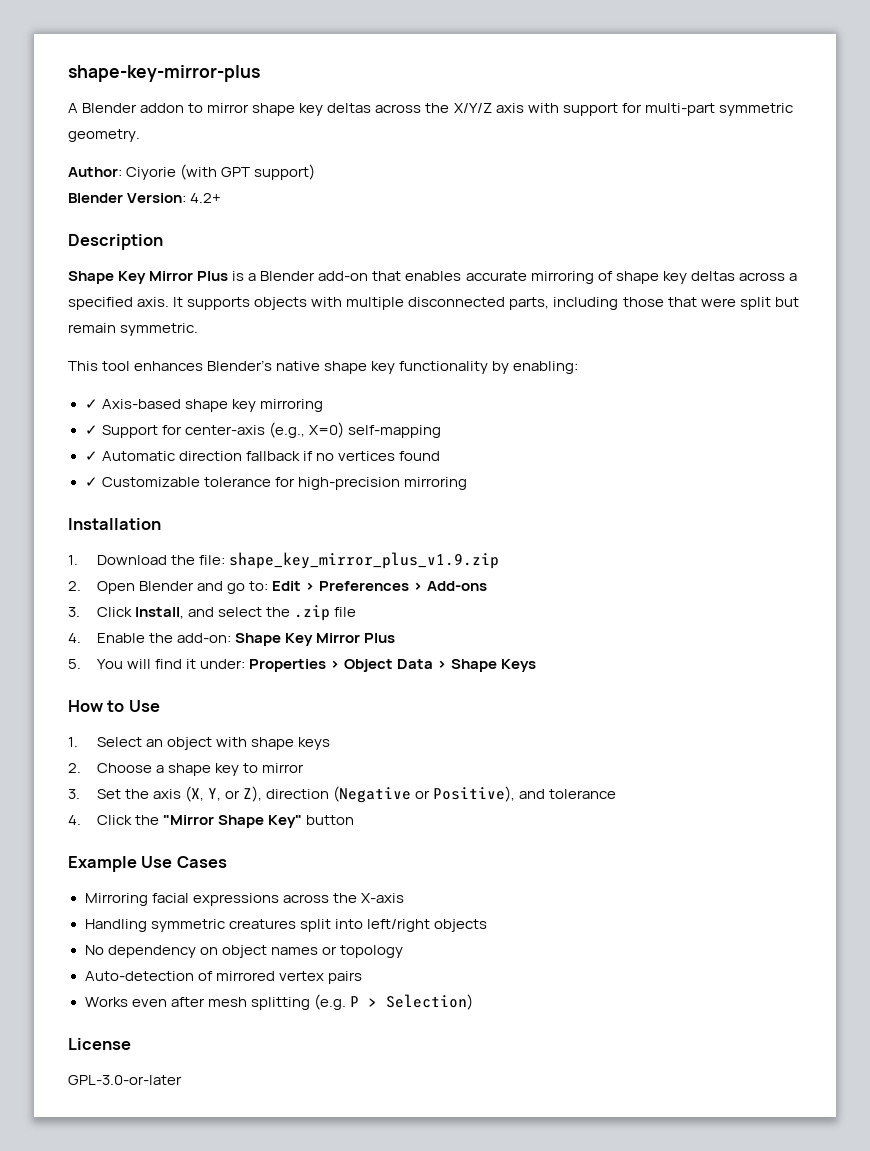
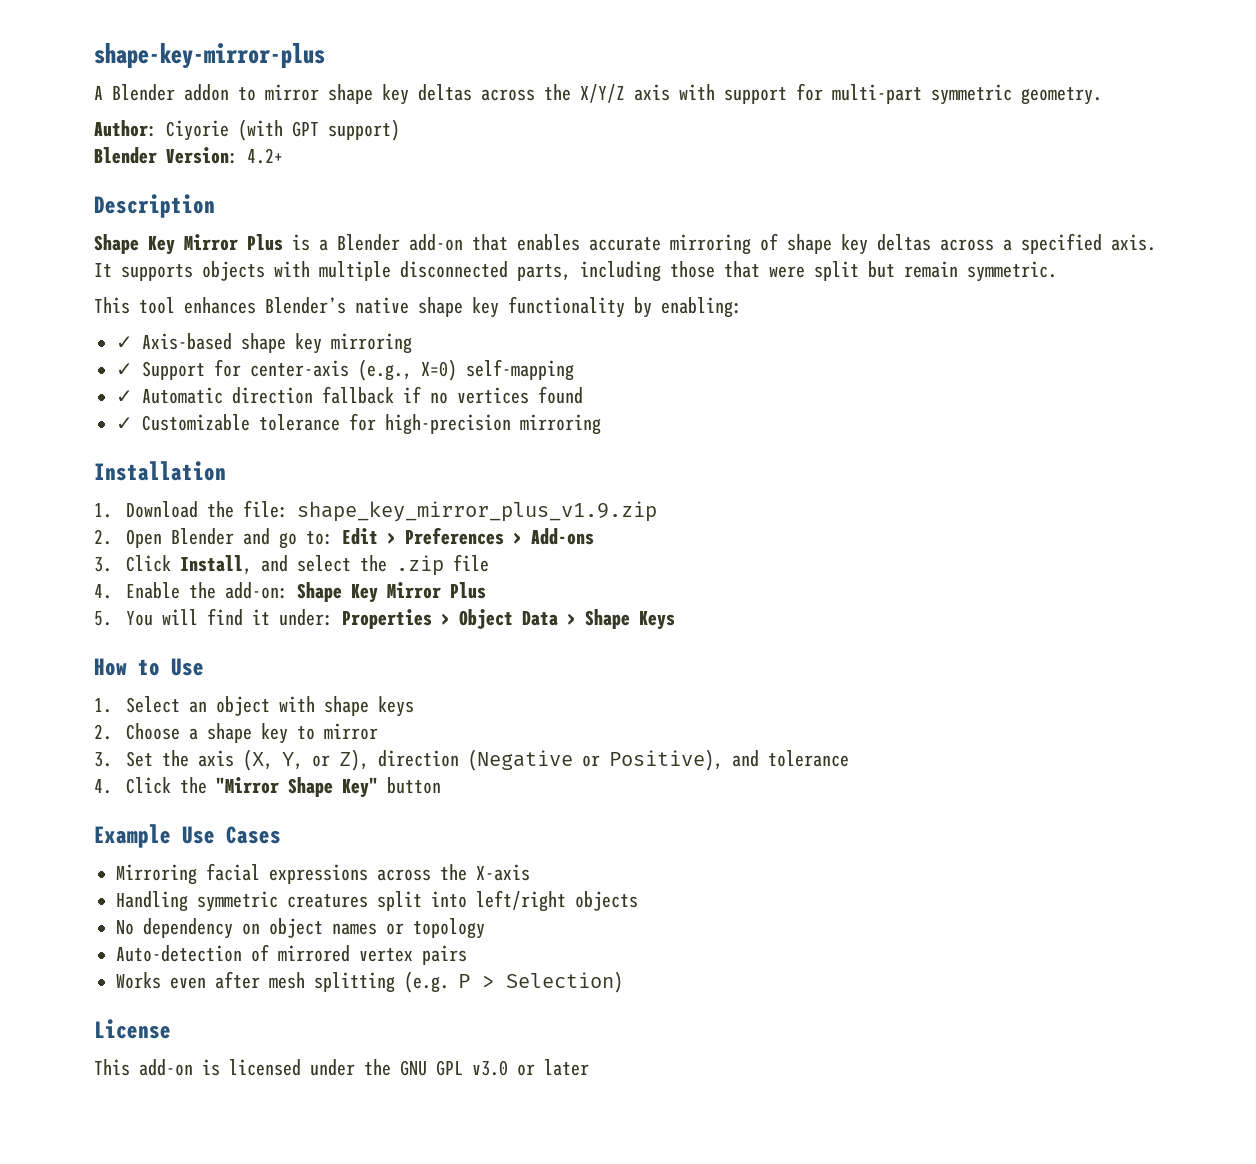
[68,1075,182,1085] GPL-3.0-or-later -> [94,1059,589,1076] This add-on is licensed under the GNU GPL v3.0 or later

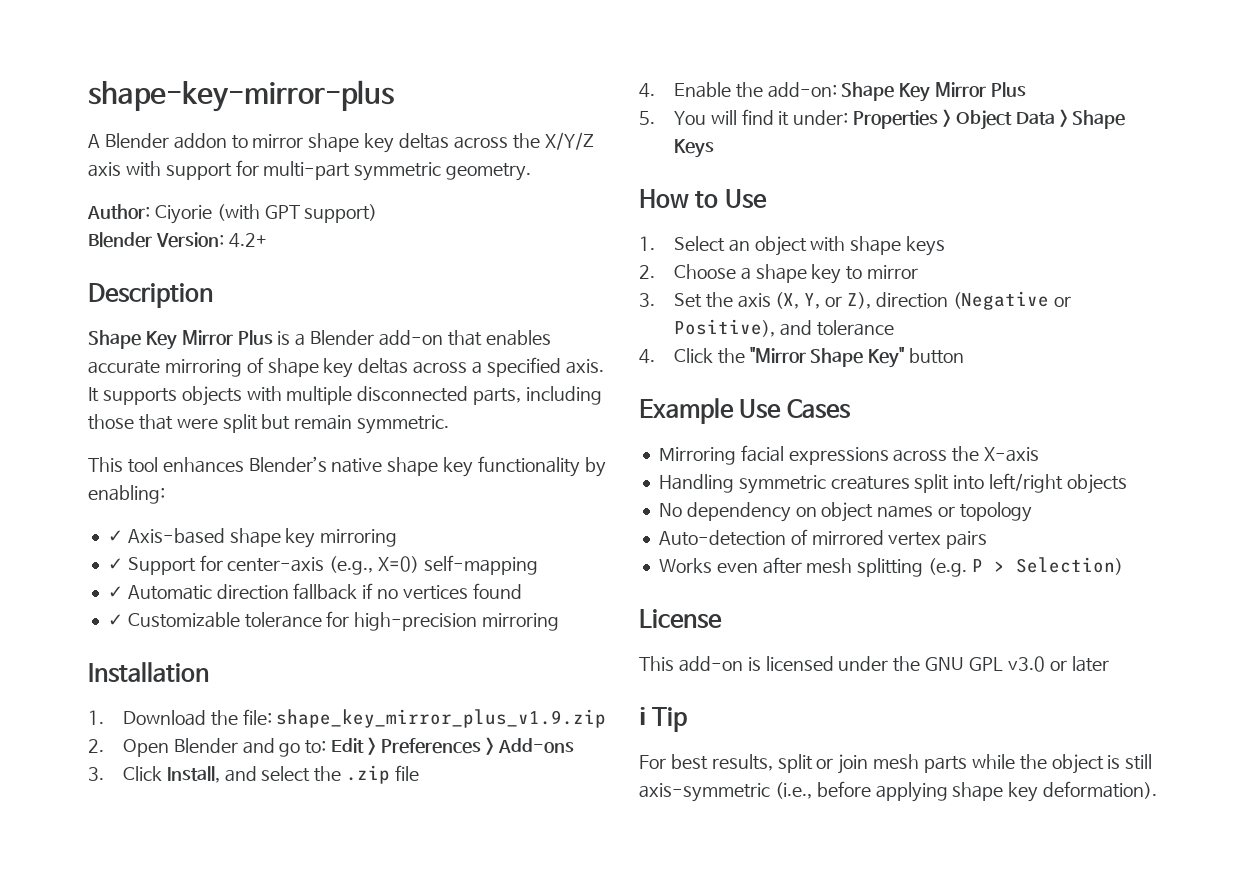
(589, 1067) none -> [639,707,688,732] [639,754,1153,774] [639,781,1158,802] // ℹ Tip // For best results, split or join mesh parts while the object is still axis-symmetric (i.e., before applying shape key deformation).

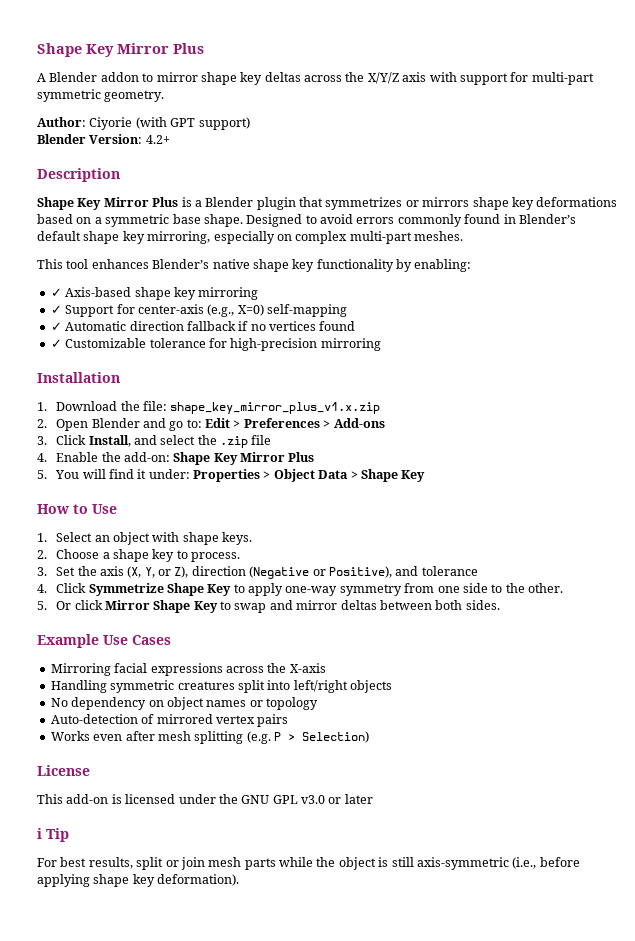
[88,80,394,112] shape-key-mirror-plus -> [37,43,204,57] Shape Key Mirror Plus
[379,330,551,346] [88,357,604,378] [88,386,603,406] [88,414,450,434] add-on that enables accurate mirroring of shape key deltas across a specified axis. It supports objects with multiple disconnected parts, including those that were split but remain symmetric. -> [256,197,618,210] [37,214,576,227] [37,231,463,244] plugin that symmetrizes or mirrors shape key deformations based on a symmetric base shape. Designed to avoid errors commonly found in Blender’s default shape key mirroring, especially on complex multi-part meshes.
[276,709,607,728] shape_key_mirror_plus_v1.9.zip -> [170,402,381,414] shape_key_mirror_plus_v1.x.zip
[673,139,714,158] Keys -> [401,470,426,482] Key
[906,236,946,256] keys -> [222,532,253,545] keys.
[867,265,919,279] mirror -> [191,552,241,562] process.
[717,347,965,368] the "Mirror Shape Key" button -> [88,583,564,596] [37,600,500,613] Symmetrize Shape Key to apply one-way symmetry from one side to the other. // 5. Or click Mirror Shape Key to swap and mirror deltas between both sides.

